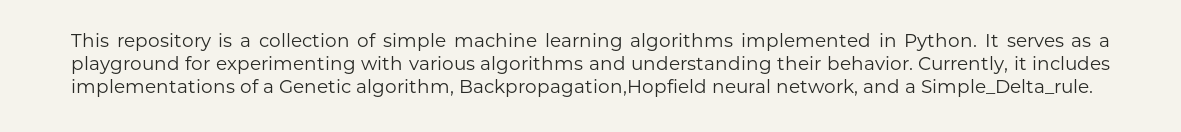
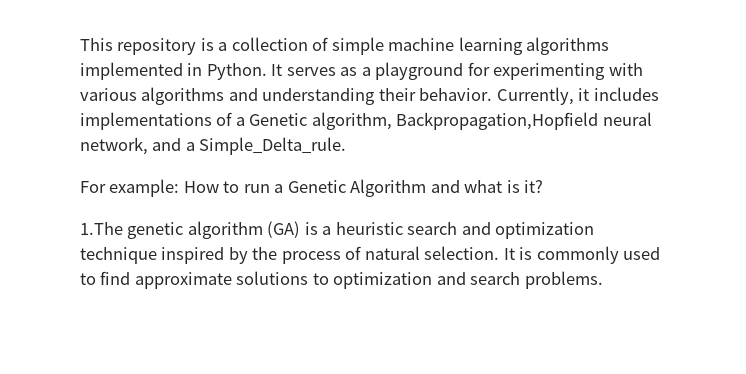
(1093, 88) none -> [80,179,544,197] [80,221,595,239] [80,246,661,264] [80,271,603,289] // For example: How to run a Genetic Algorithm and what is it? // 1.The genetic algorithm (GA) is a heuristic search and optimization technique inspired by the process of natural selection. It is commonly used to find approximate solutions to optimization and search problems.

